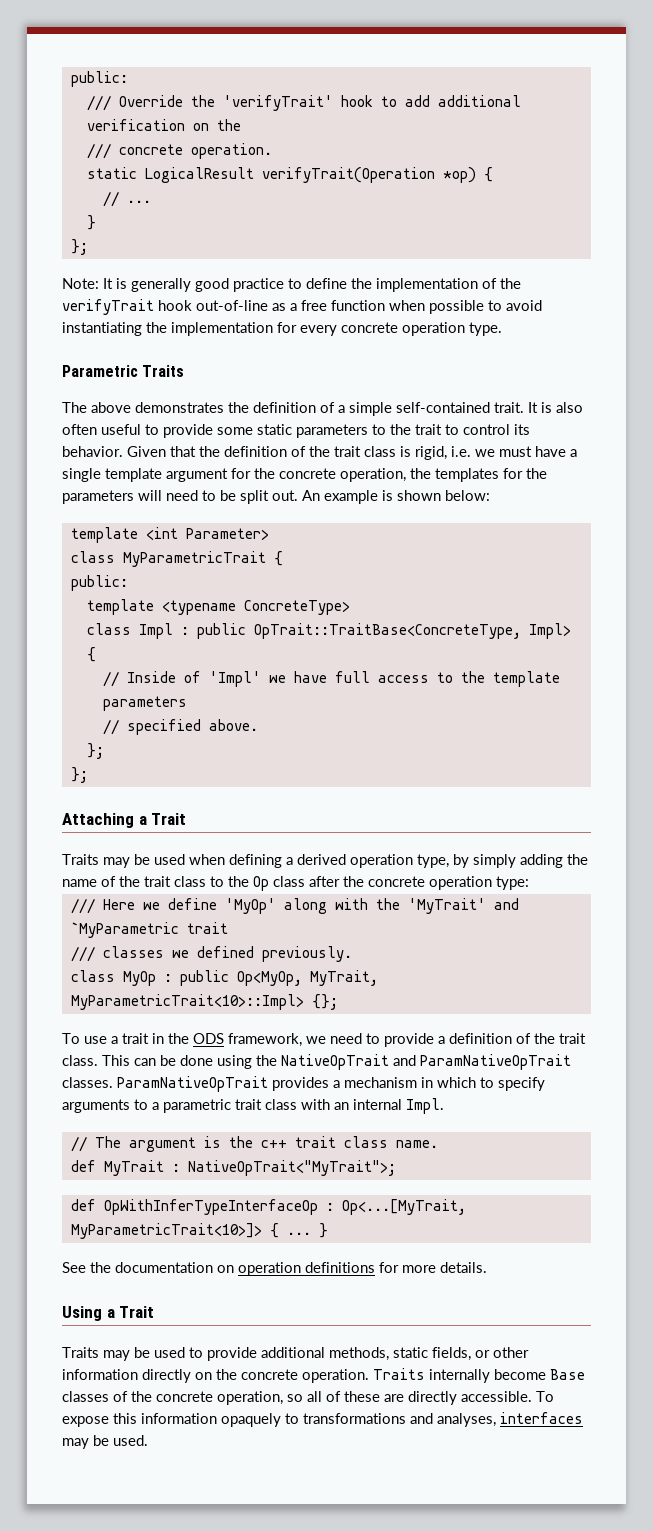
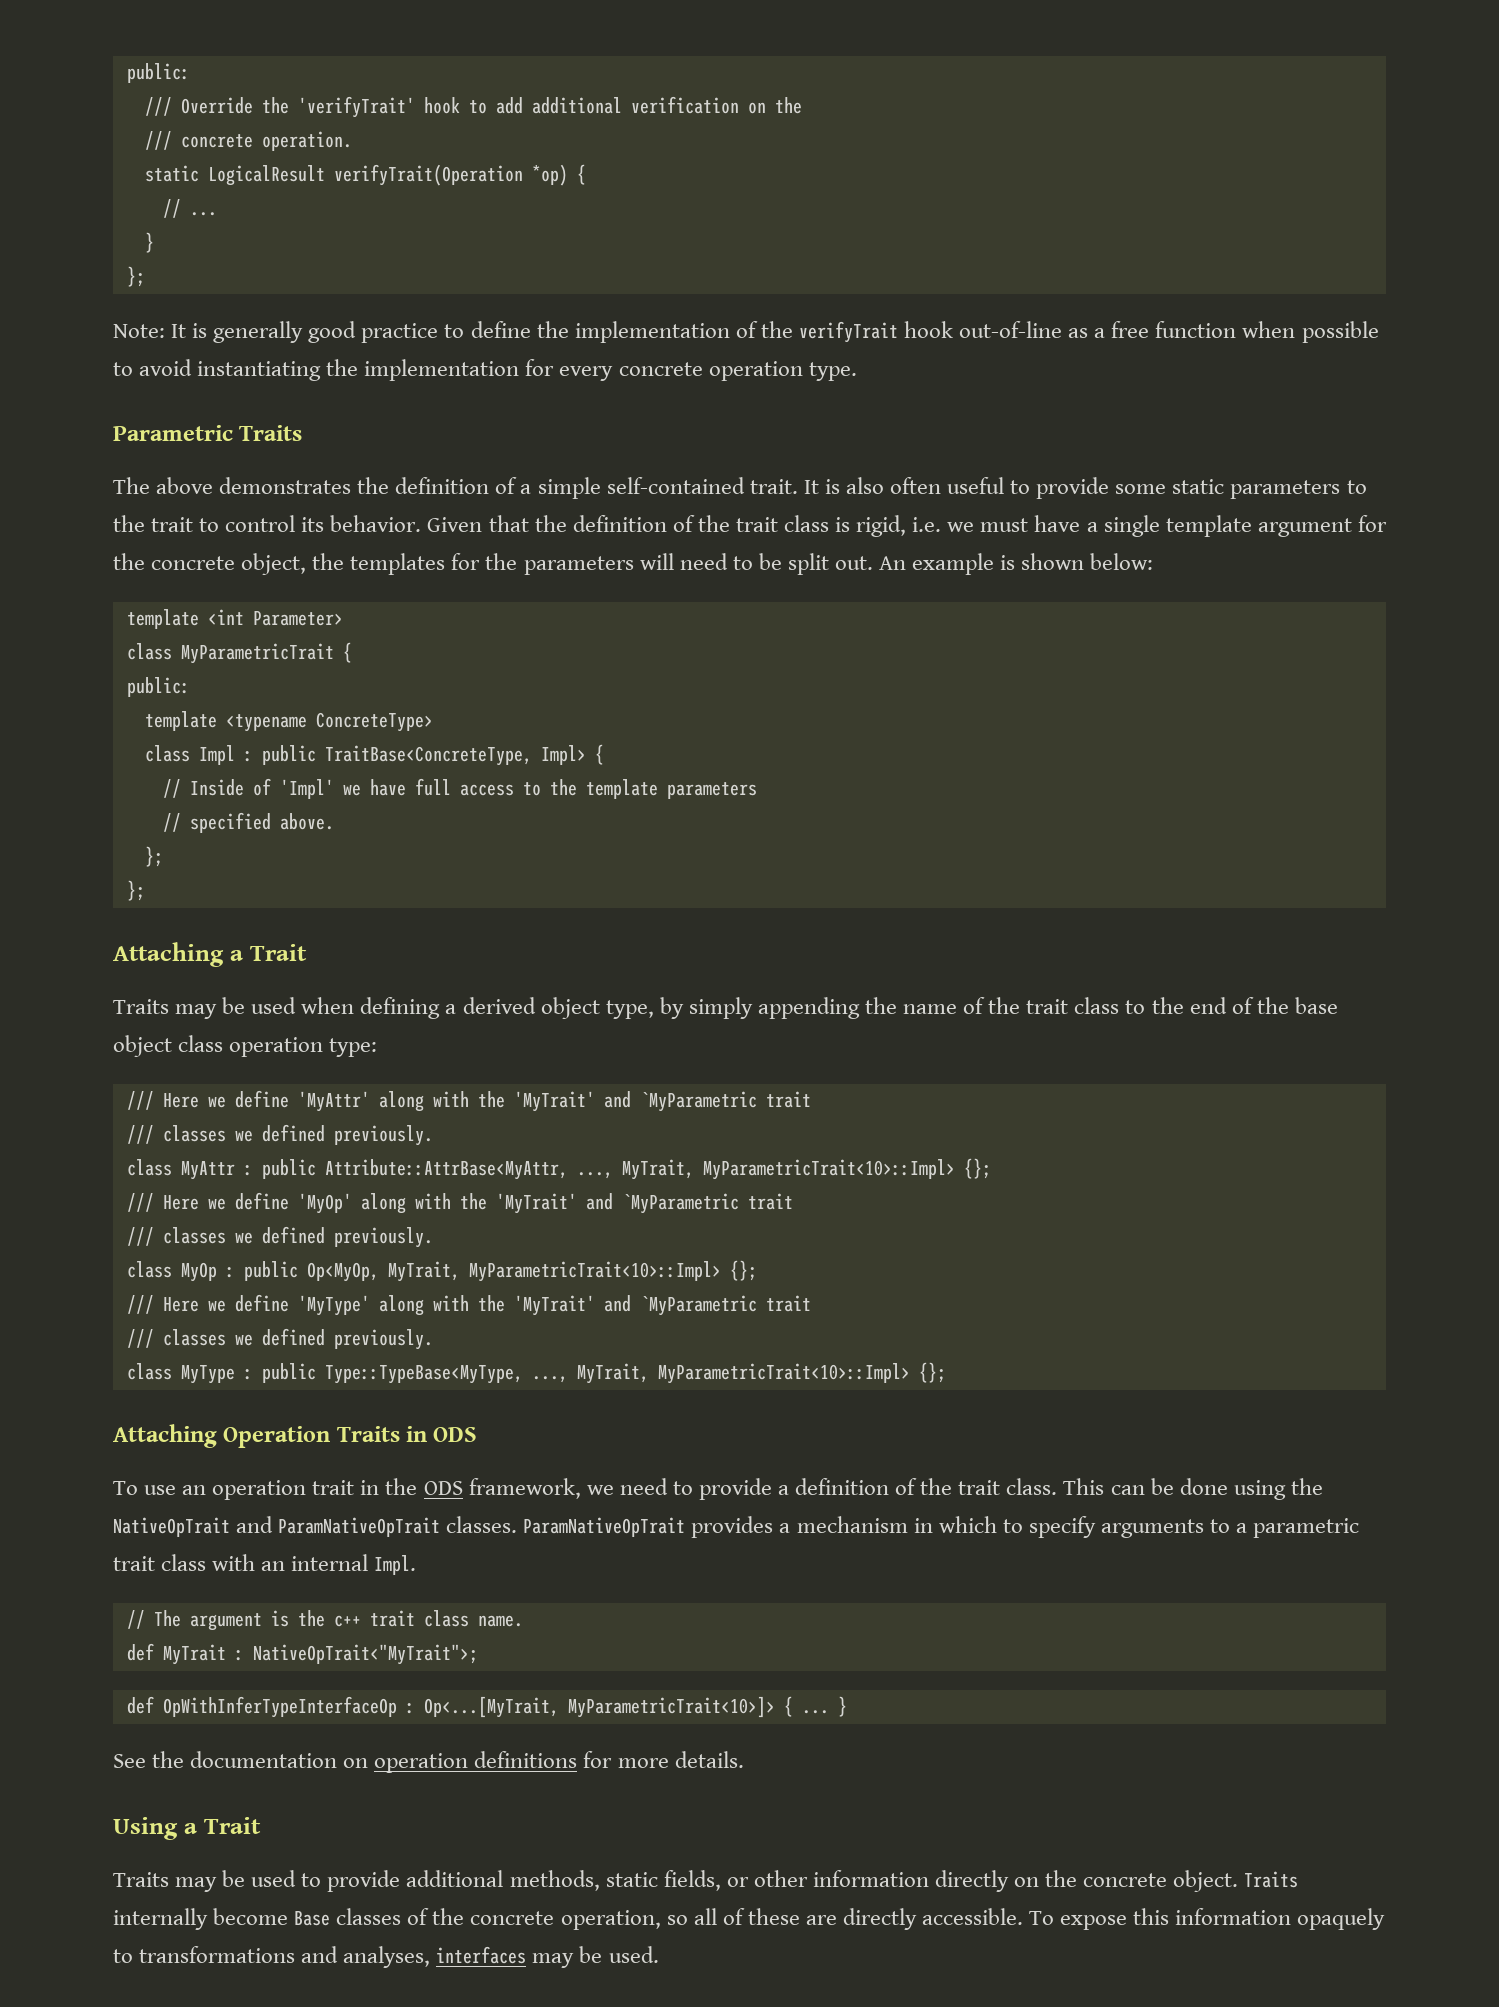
[340,468,406,482] operation, -> [241,553,307,575] object,
[253,623,521,639] OpTrait::TraitBase<ConcreteType, -> [324,745,532,766] TraitBase<ConcreteType,
[350,854,413,868] operation -> [540,997,600,1019] object
[520,854,563,868] adding -> [757,997,860,1019] appending
[253,876,529,891] Op class after the concrete operation type: -> [1189,997,1338,1014] [113,1035,378,1057] [126,1090,811,1112] [126,1124,433,1146] [126,1158,991,1180] end of the base object class operation type: // /// Here we define 'MyAttr' along with the 'MyTrait' and `MyParametric trait // /// classes we defined previously. // class MyAttr : public Attribute::AttrBase<MyAttr, ..., MyTrait, MyParametricTrait<10>::Impl> {};
(338, 1002) none -> [126,1294,811,1316] [126,1328,433,1350] [126,1362,946,1384] [113,1424,478,1448] // /// Here we define 'MyType' along with the 'MyTrait' and `MyParametric trait // /// classes we defined previously. // class MyType : public Type::TypeBase<MyType, ..., MyTrait, MyParametricTrait<10>::Impl> {}; // Attaching Operation Traits in ODS
[111,1036,118,1044] a -> [182,1480,307,1500] an operation
[302,1369,369,1383] operation. -> [1173,1870,1239,1892] object.

